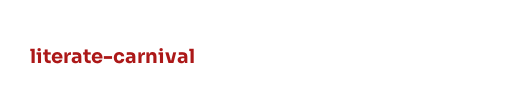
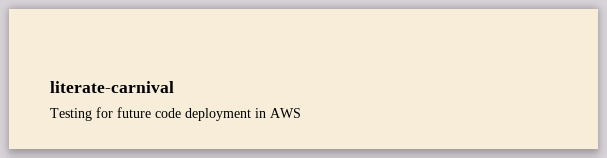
(195, 56) none -> [50,107,301,121] // Testing for future code deployment in AWS

